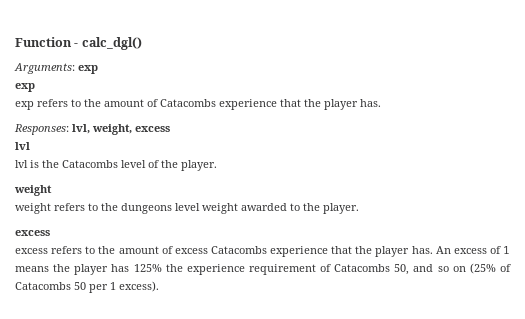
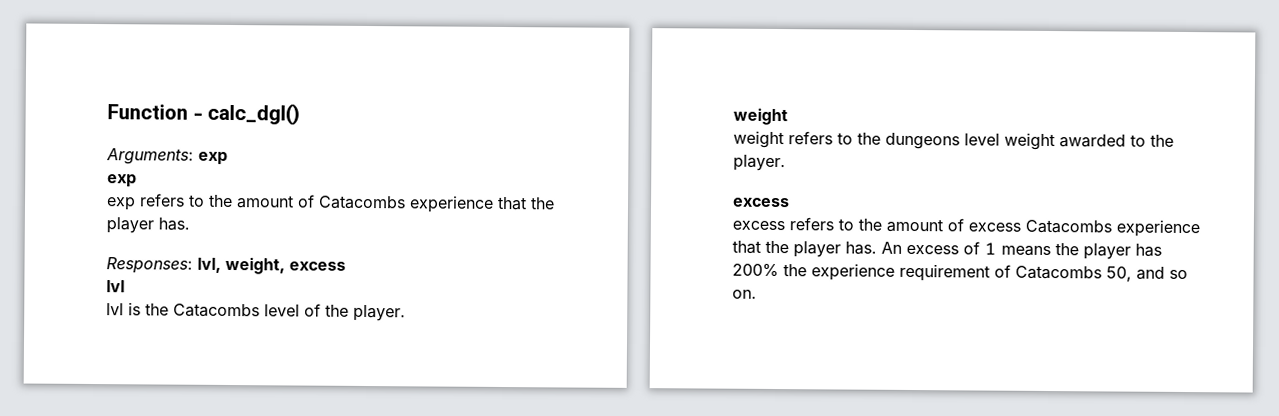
[133,264,162,272] 125% -> [732,263,779,278] 200%
[452,263,511,274] [15,281,159,293] on (25% of Catacombs 50 per 1 excess). -> [732,289,757,299] on.

